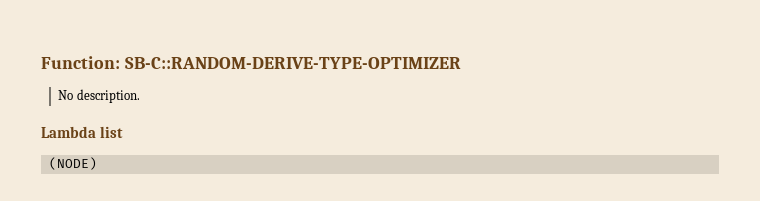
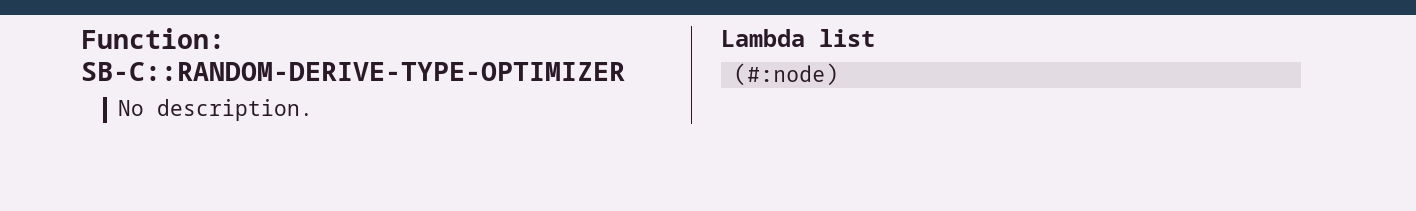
[48,157,97,170] (NODE) -> [733,63,838,86] (#:node)

